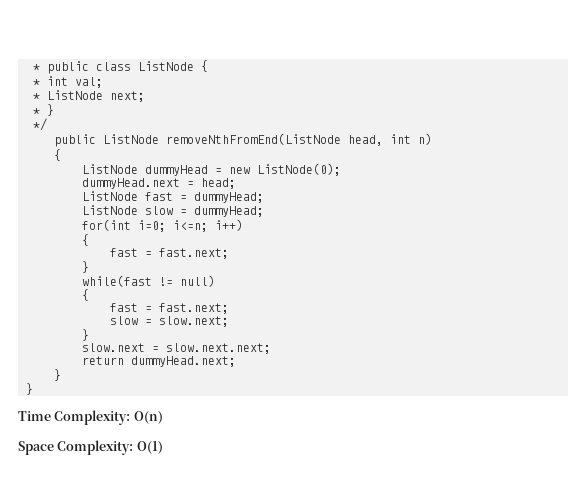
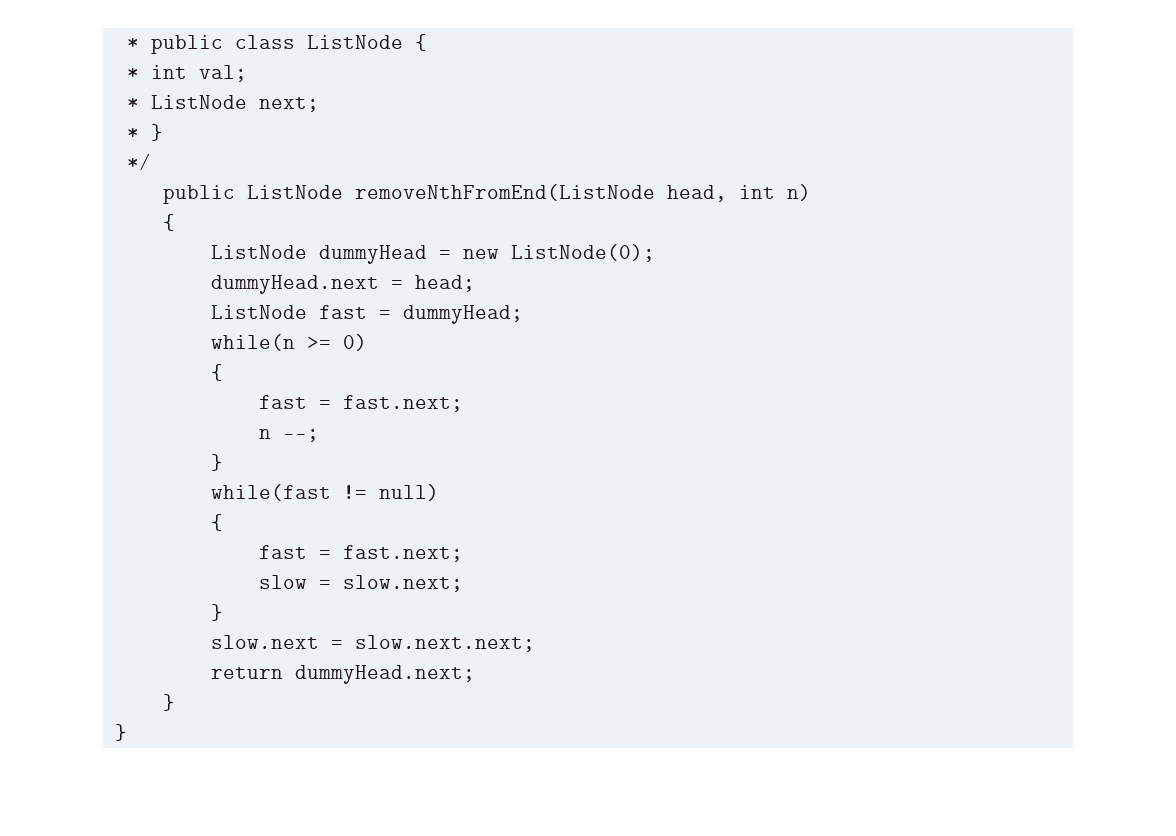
[81,205,264,217] [81,219,243,232] [81,234,89,246] [109,248,229,259] ListNode slow = dummyHead; // for(int i=0; i<=n; i++) // { // fast = fast.next; -> [211,334,367,351] [211,364,223,381] [259,395,463,412] [259,429,319,442] while(n >= 0) // { // fast = fast.next; // n --;
[18,410,163,425] [18,440,163,455] // Time Complexity: O(n) // Space Complexity: O(1) -> (127, 732) none

